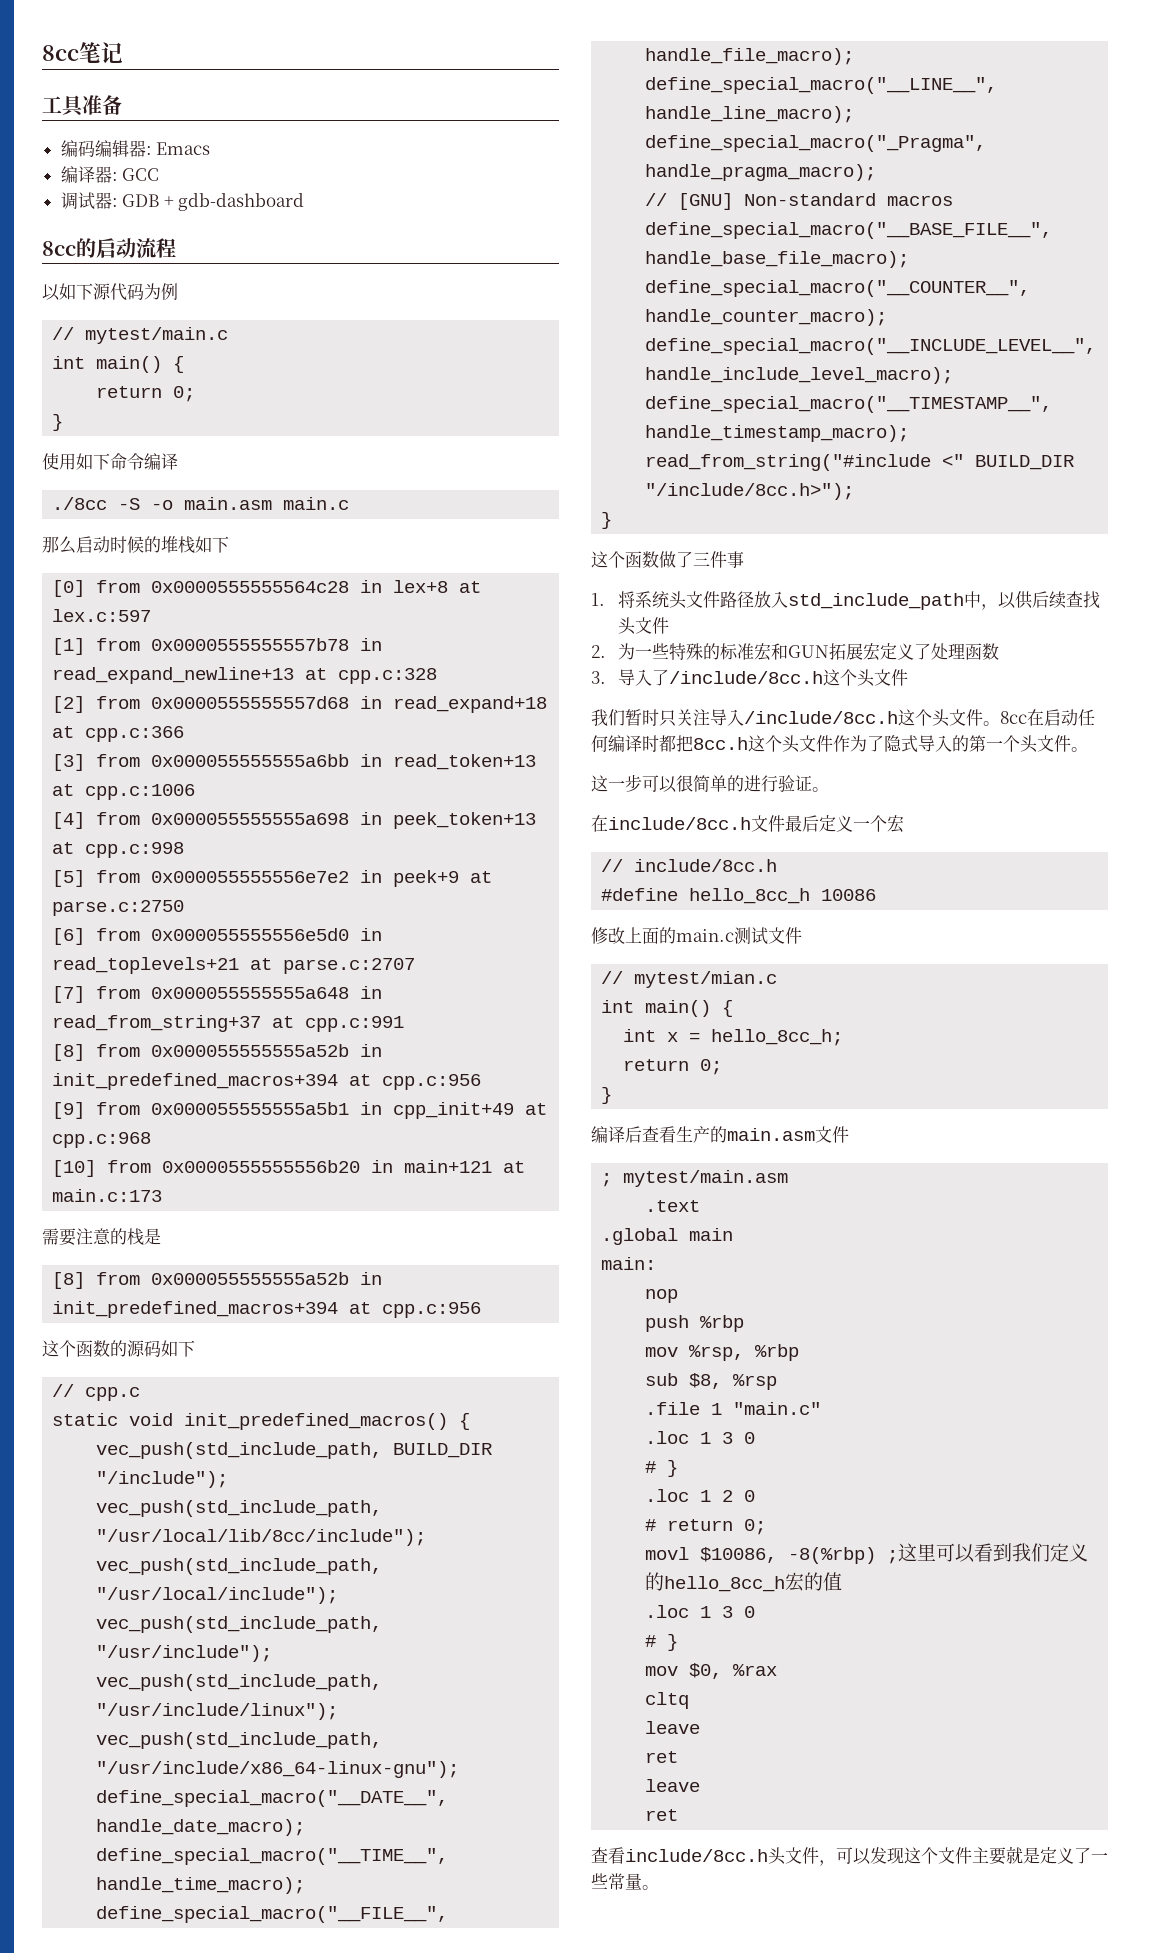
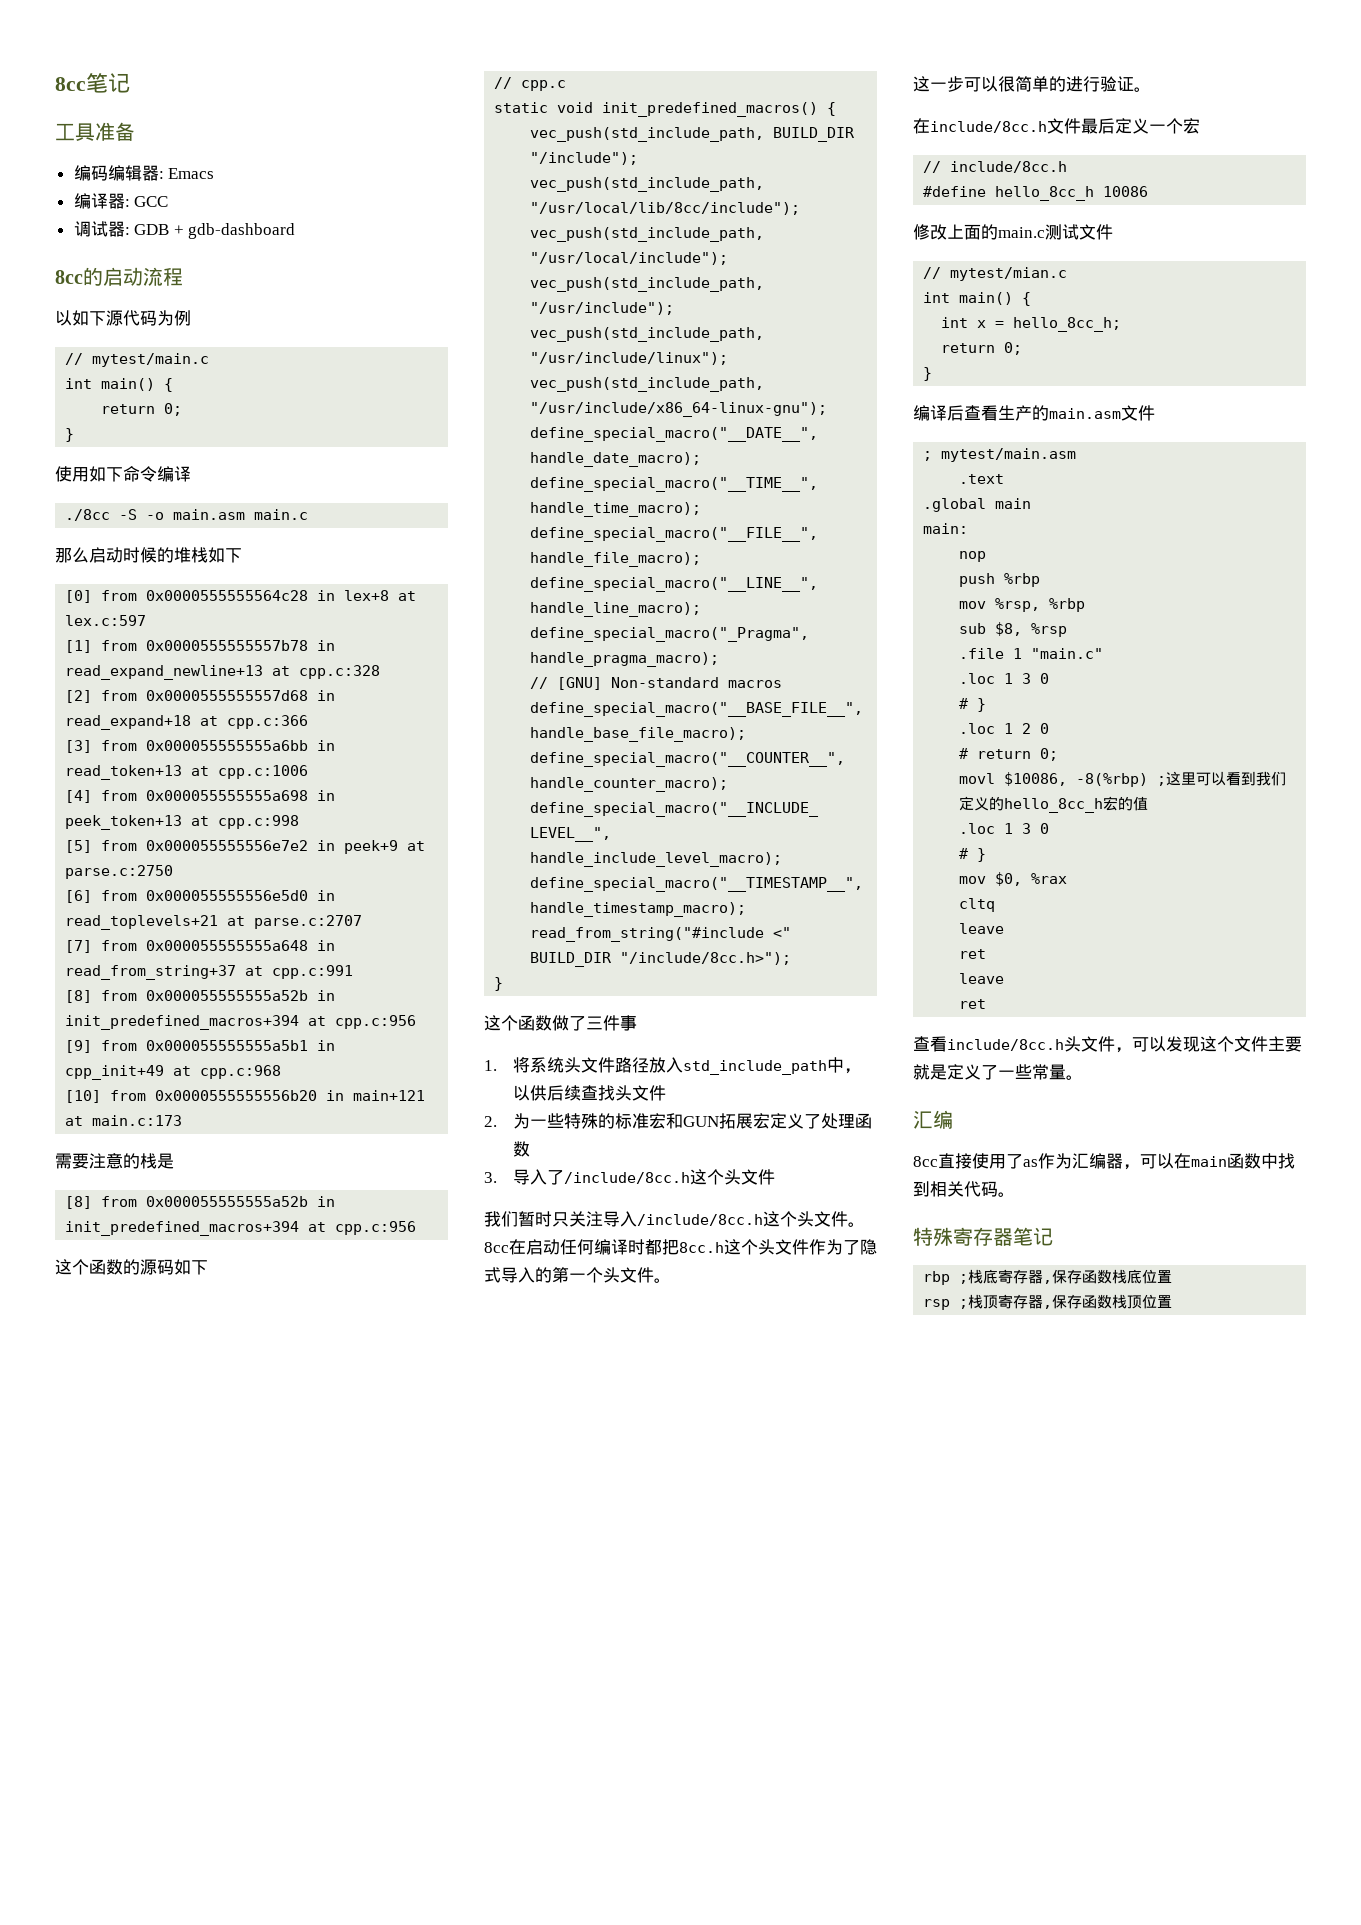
(659, 1887) none -> [913,1110,953,1129] [913,1153,1295,1170] [913,1181,1015,1197] [913,1227,1053,1247] [923,1269,1173,1285] [923,1294,1173,1310] // 汇编 // 8cc直接使用了as作为汇编器，可以在main函数中找到相关代码。 // 特殊寄存器笔记 // rbp ;栈底寄存器,保存函数栈底位置 // rsp ;栈顶寄存器,保存函数栈顶位置

